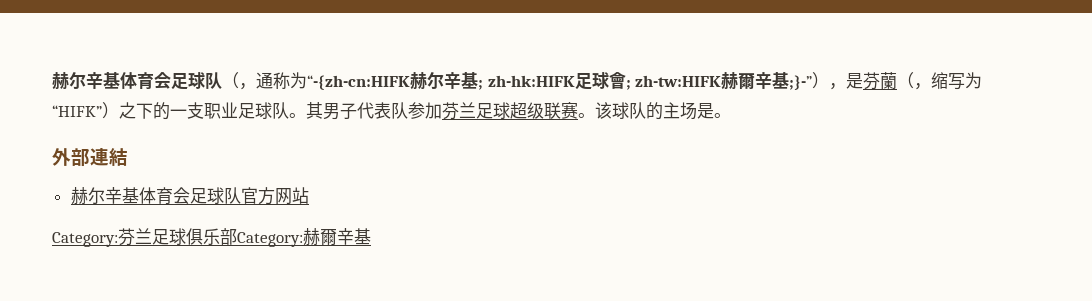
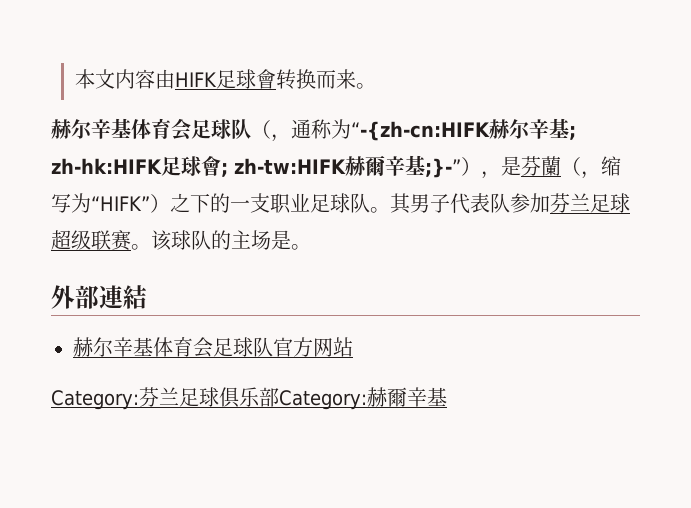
(52, 81) none -> [75,69,377,90] 本文内容由HIFK足球會转换而来。 //

